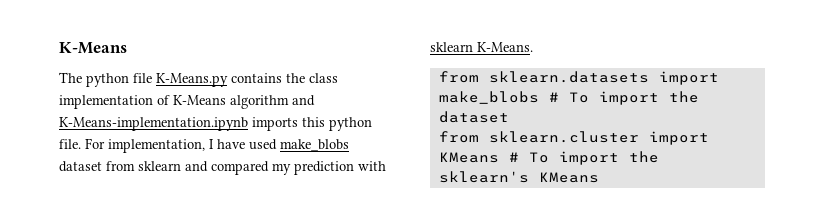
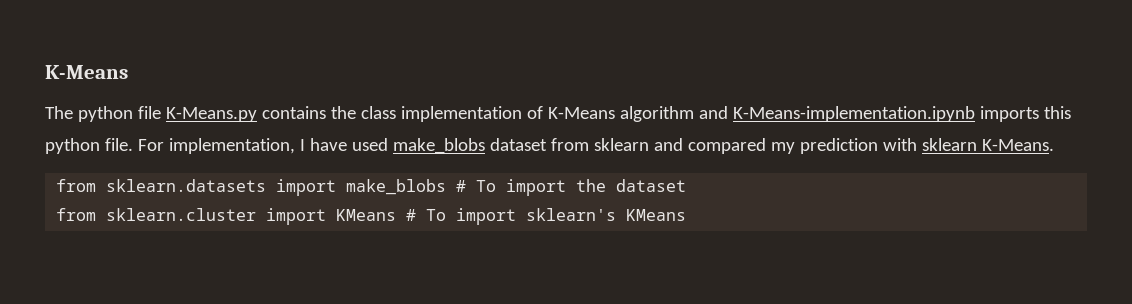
[628,151,659,163] the -> (517, 216) none

